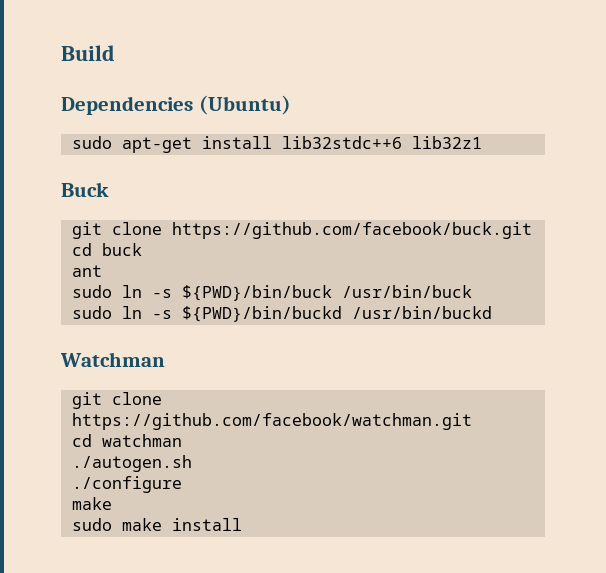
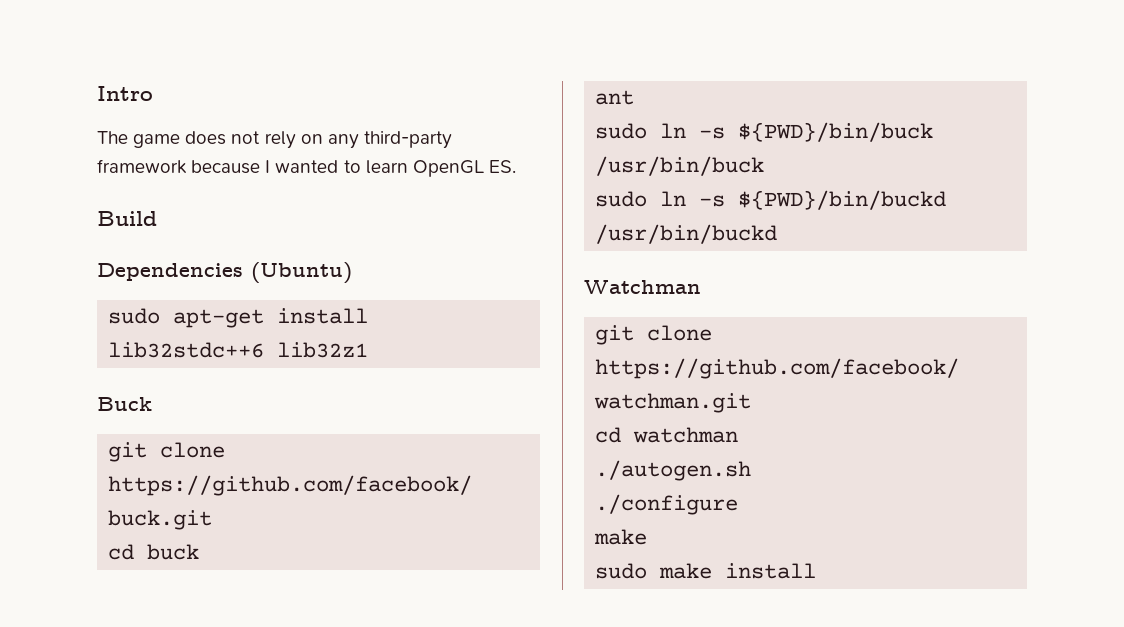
(61, 53) none -> [97,86,153,101] [97,131,452,149] [97,159,516,177] Intro // The game does not rely on any third-party framework because I wanted to learn OpenGL ES. //

